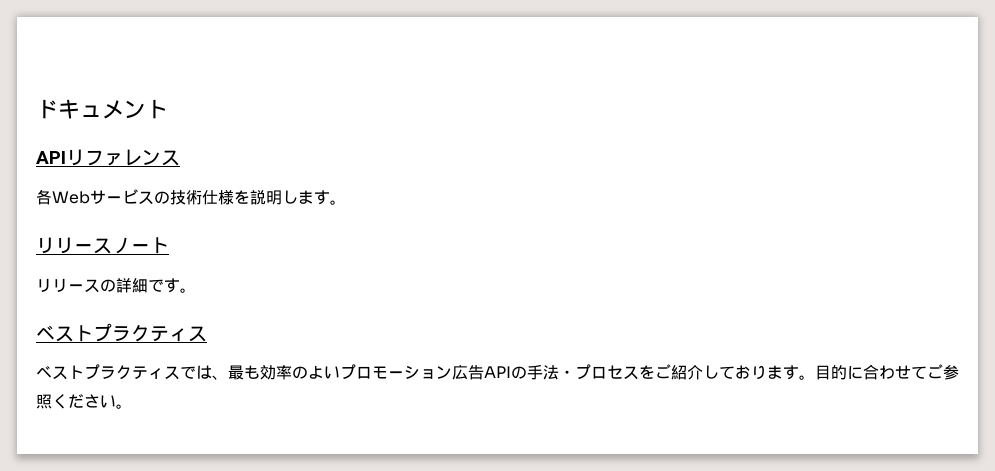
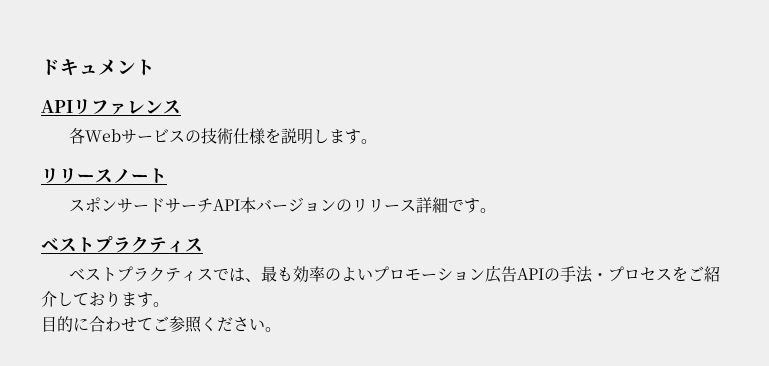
[36,278,116,293] リリースの -> [69,197,417,213] スポンサードサーチAPI本バージョンのリリース
(815, 377) none -> (169, 304) //

